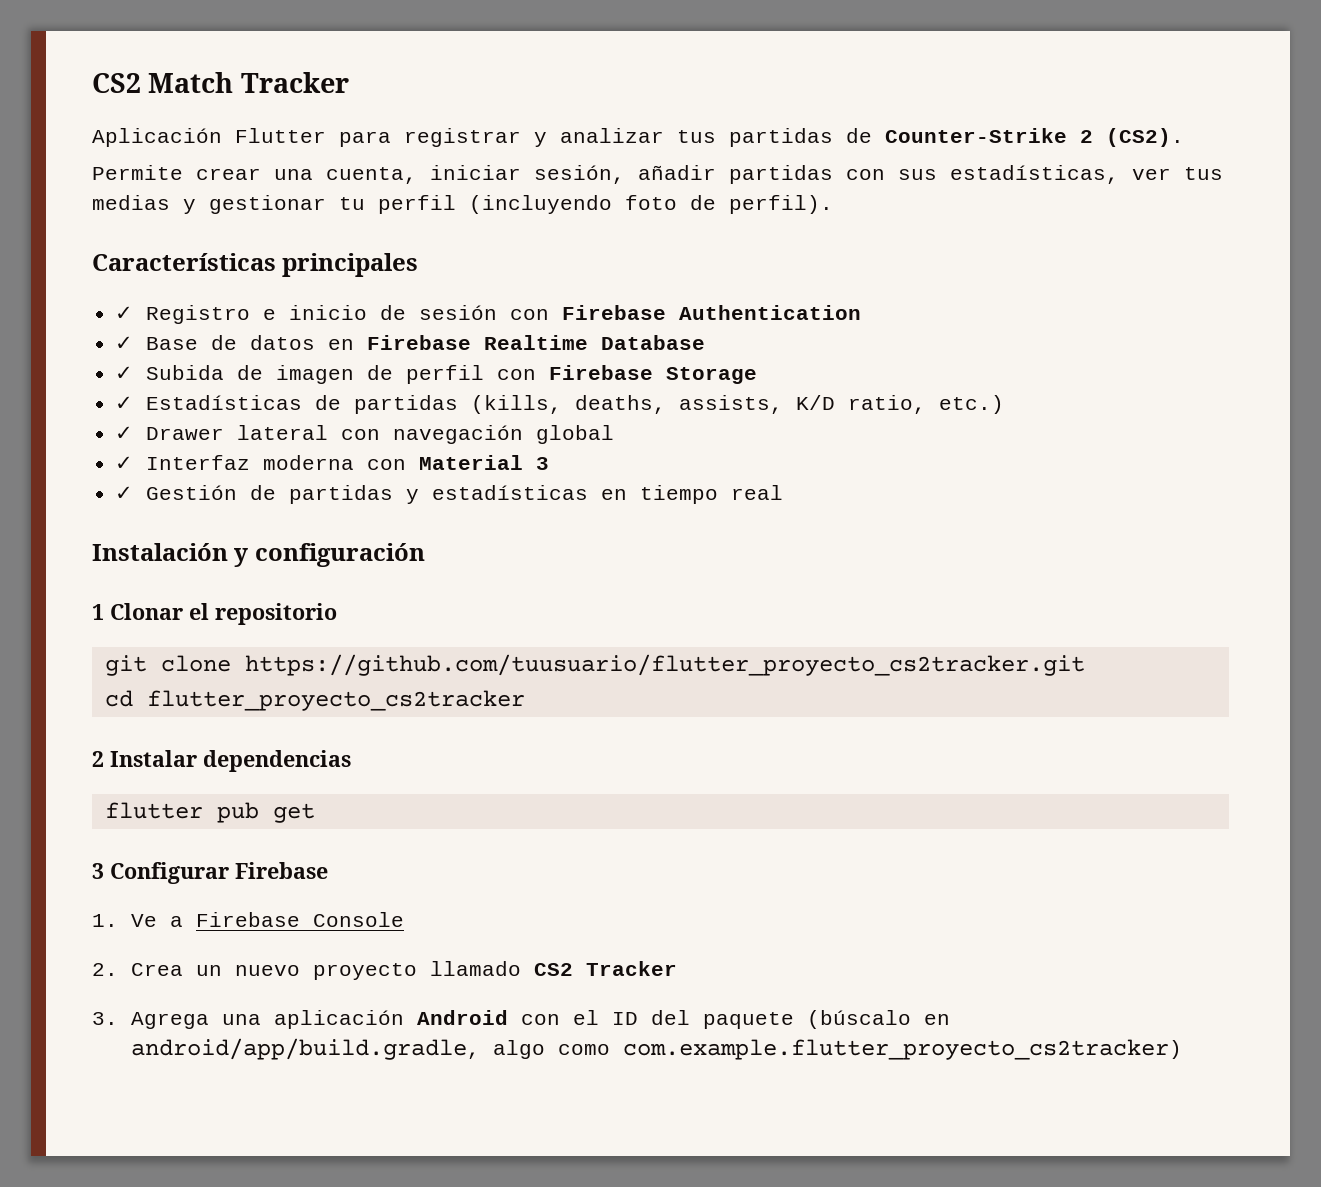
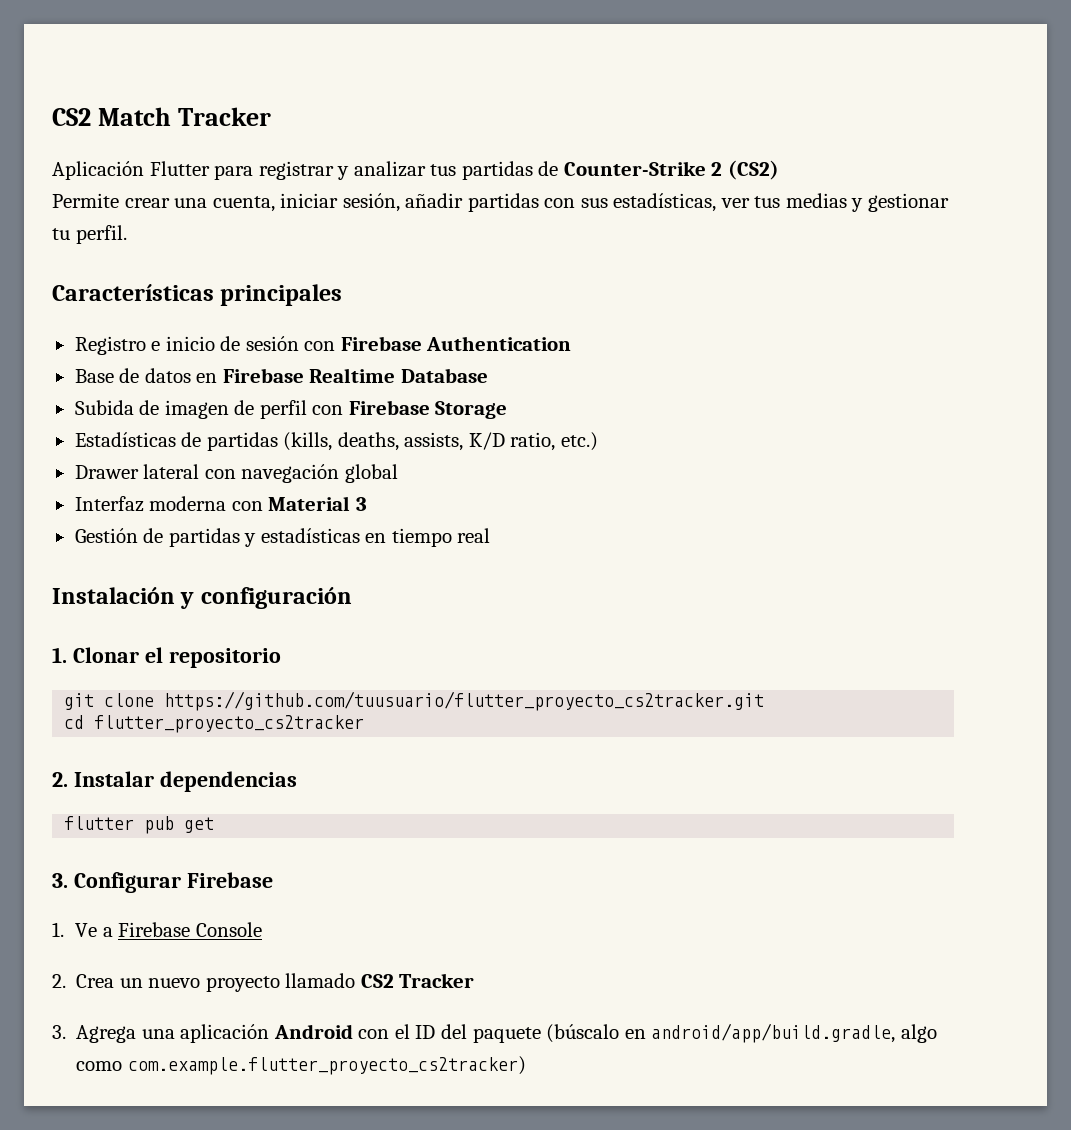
[1106,128,1184,147] (CS2). -> [727,160,779,180] (CS2)
[378,195,833,214] perfil (incluyendo foto de perfil). -> [75,225,127,244] perfil.
[115,306,134,320] ✓ -> (343, 295) none
[115,336,134,350] ✓ -> (572, 343) none
[115,366,134,380] ✓ -> (488, 375) none
[115,396,134,410] ✓ -> (508, 410) none
[115,426,134,440] ✓ -> (598, 441) none
[115,456,134,470] ✓ -> (398, 473) none
[115,486,134,500] ✓ -> (367, 504) none
[92,604,104,620] 1 -> [52,647,67,663] 1.
[92,751,104,767] 2 -> [52,772,68,787] 2.
[92,863,104,879] 3 -> [52,873,68,888] 3.

